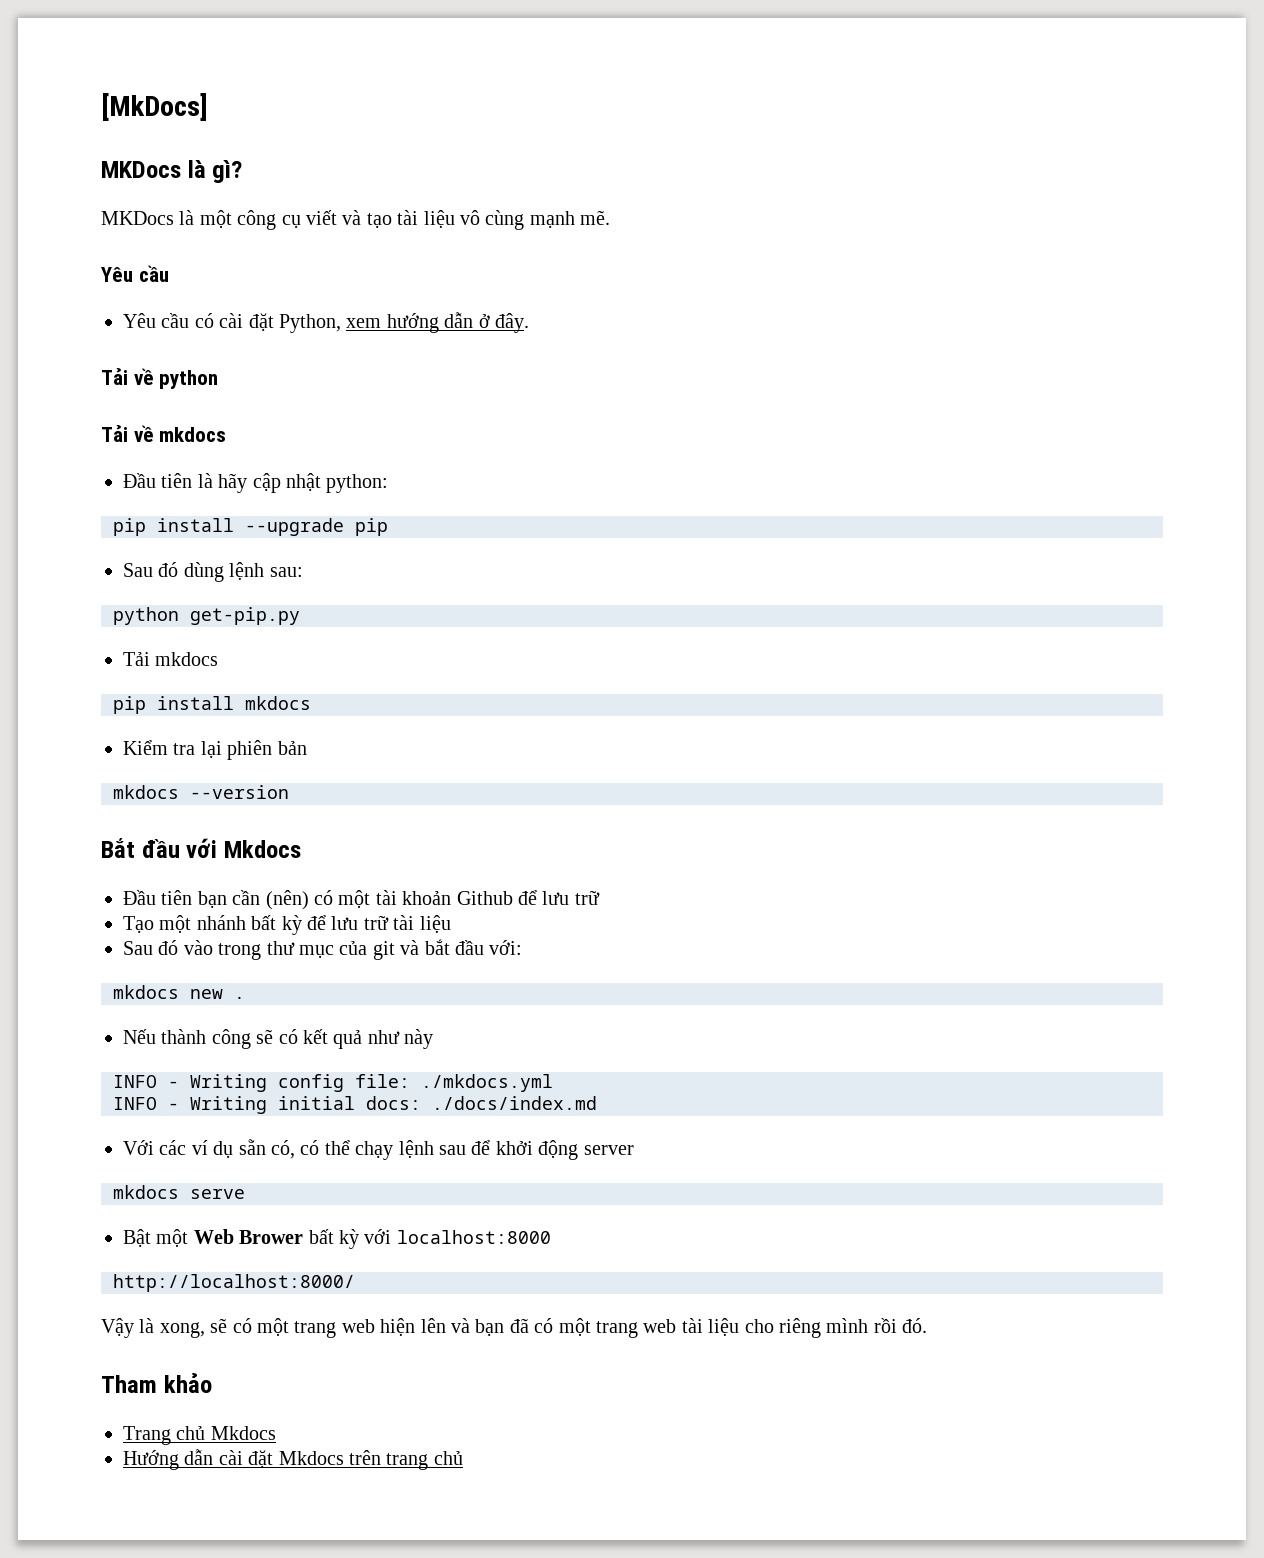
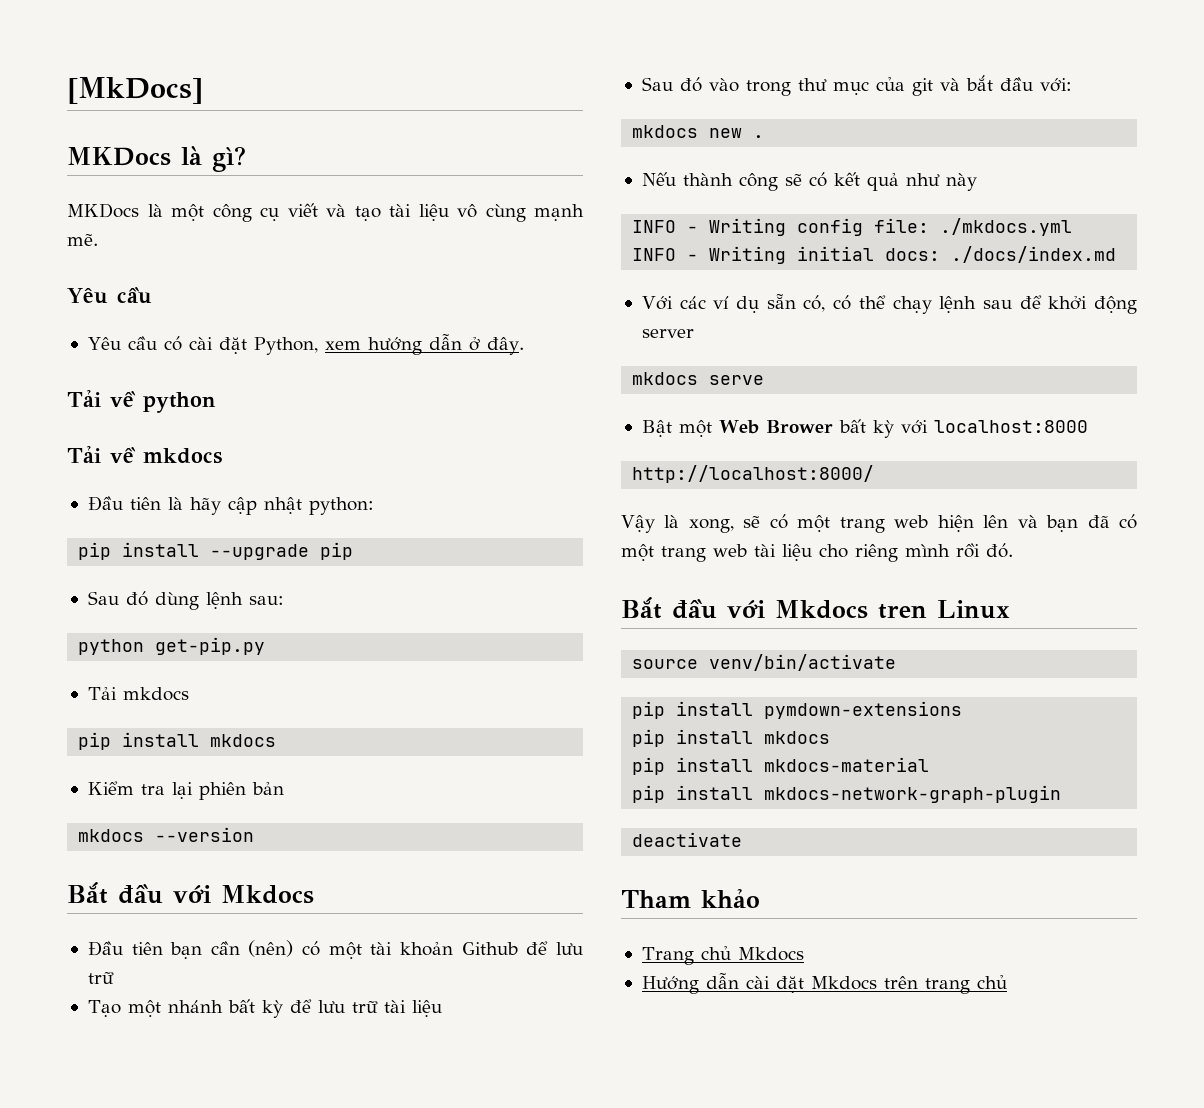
(928, 1325) none -> [621,597,1010,619] [632,654,897,671] [632,701,963,719] [632,729,831,747] [632,757,930,775] [632,785,1062,803] [632,832,743,847] // Bắt đầu với Mkdocs tren Linux // source venv/bin/activate // pip install pymdown-extensions // pip install mkdocs // pip install mkdocs-material // pip install mkdocs-network-graph-plugin // deactivate

